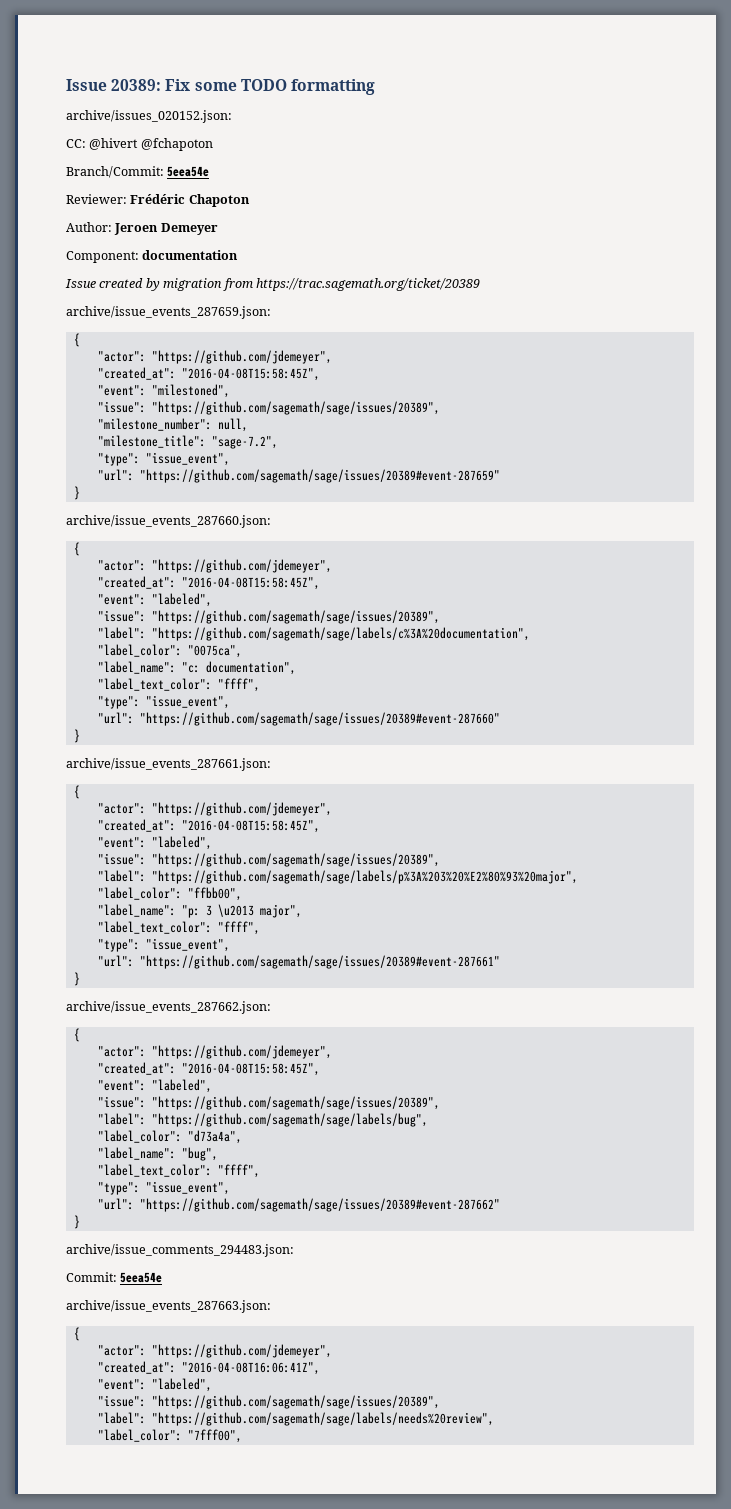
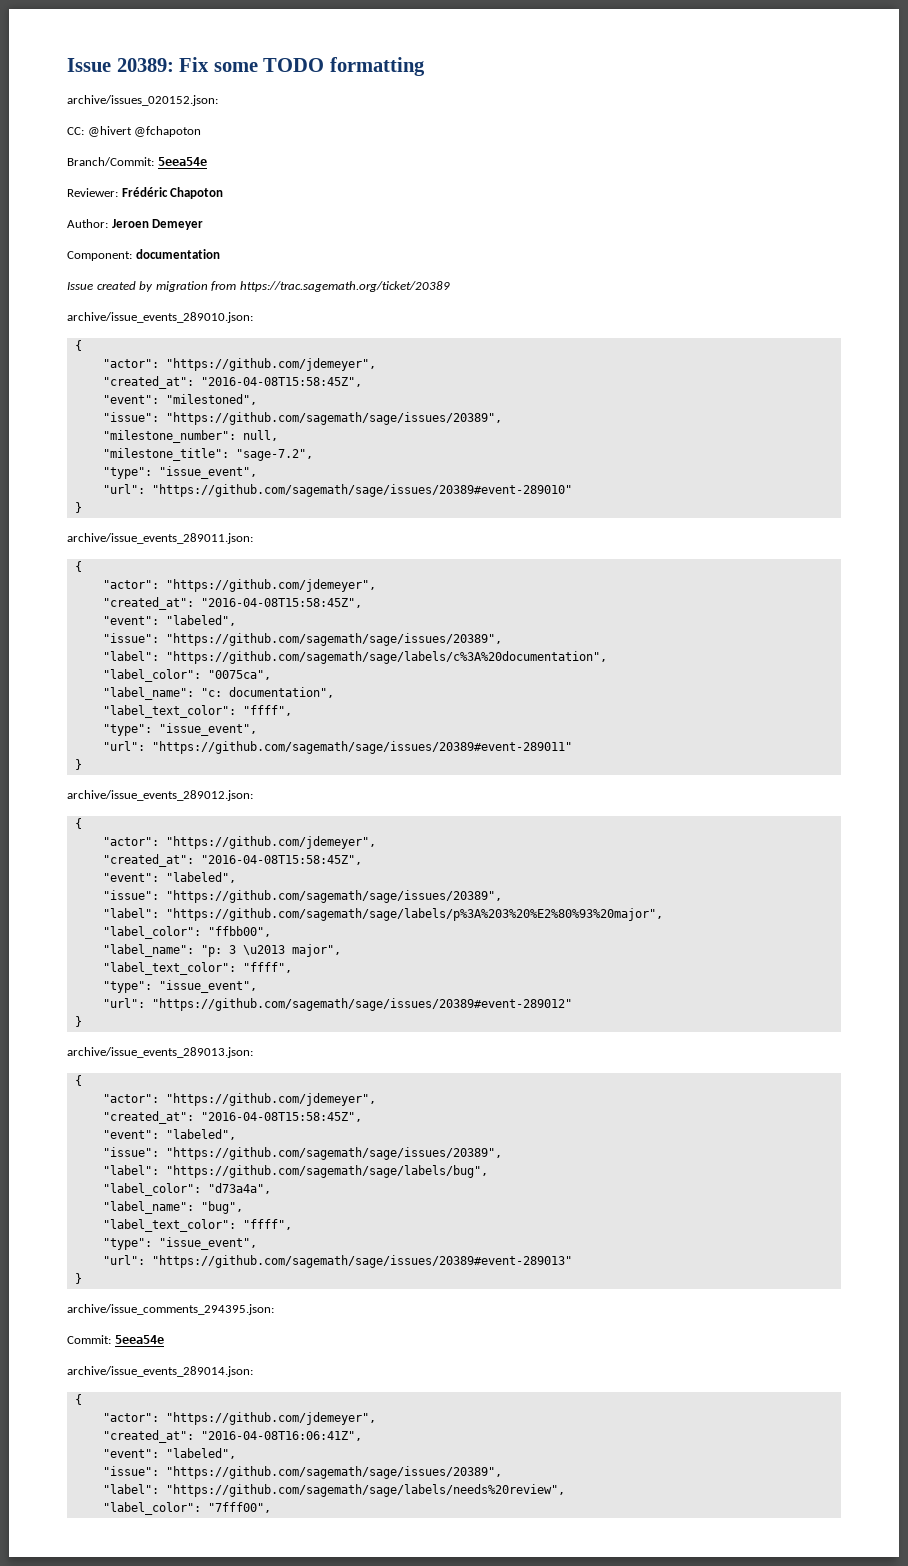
[66,306,271,319] archive/issue_events_287659.json: -> [67,312,253,323] archive/issue_events_289010.json:
[139,469,500,483] [73,486,80,500] [66,515,271,528] "https://github.com/sagemath/sage/issues/20389#event-287659" // } // archive/issue_events_287660.json: -> [151,484,572,497] [74,502,82,513] [67,533,253,544] "https://github.com/sagemath/sage/issues/20389#event-289010" // } // archive/issue_events_289011.json:
[139,712,500,726] [73,729,80,743] [66,758,271,771] "https://github.com/sagemath/sage/issues/20389#event-287660" // } // archive/issue_events_287661.json: -> [151,741,572,754] [74,759,82,770] [67,790,253,801] "https://github.com/sagemath/sage/issues/20389#event-289011" // } // archive/issue_events_289012.json:
[139,955,500,969] [73,972,80,986] [66,1001,271,1014] "https://github.com/sagemath/sage/issues/20389#event-287661" // } // archive/issue_events_287662.json: -> [151,998,572,1011] [74,1016,82,1027] [67,1047,253,1058] "https://github.com/sagemath/sage/issues/20389#event-289012" // } // archive/issue_events_289013.json:
[139,1198,500,1212] [73,1215,80,1229] [66,1244,294,1257] "https://github.com/sagemath/sage/issues/20389#event-287662" // } // archive/issue_comments_294483.json: -> [151,1255,572,1268] [74,1273,82,1284] [67,1304,274,1315] "https://github.com/sagemath/sage/issues/20389#event-289013" // } // archive/issue_comments_294395.json:
[66,1300,271,1313] archive/issue_events_287663.json: -> [67,1366,253,1377] archive/issue_events_289014.json:

